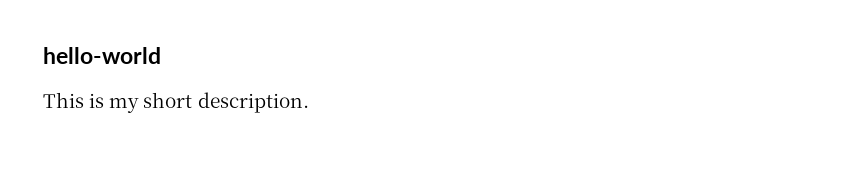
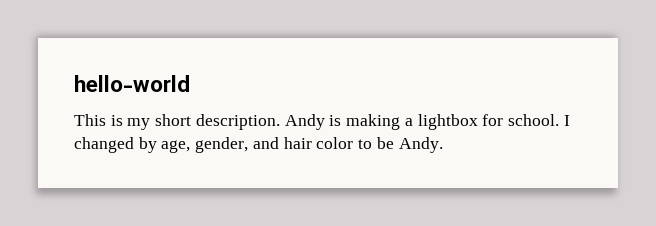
(309, 102) none -> [284,114,570,130] [74,137,443,153] Andy is making a lightbox for school. I changed by age, gender, and hair color to be Andy.

